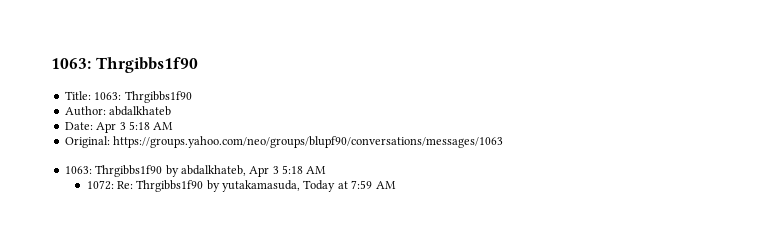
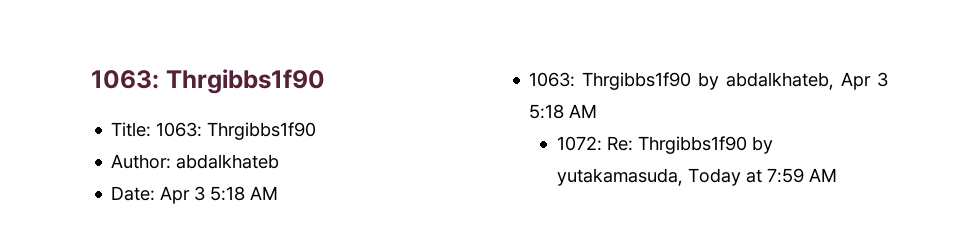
[64,136,504,148] // Original: https://groups.yahoo.com/neo/groups/blupf90/conversations/messages/1063 -> (279, 193) none

